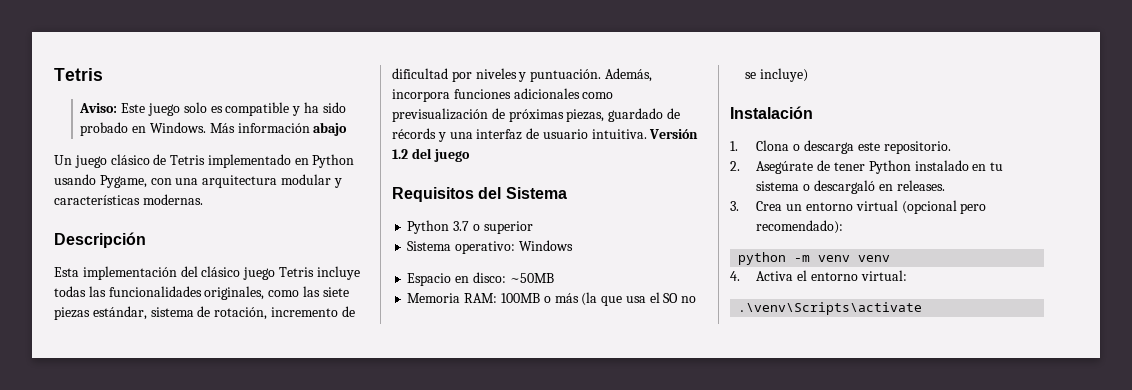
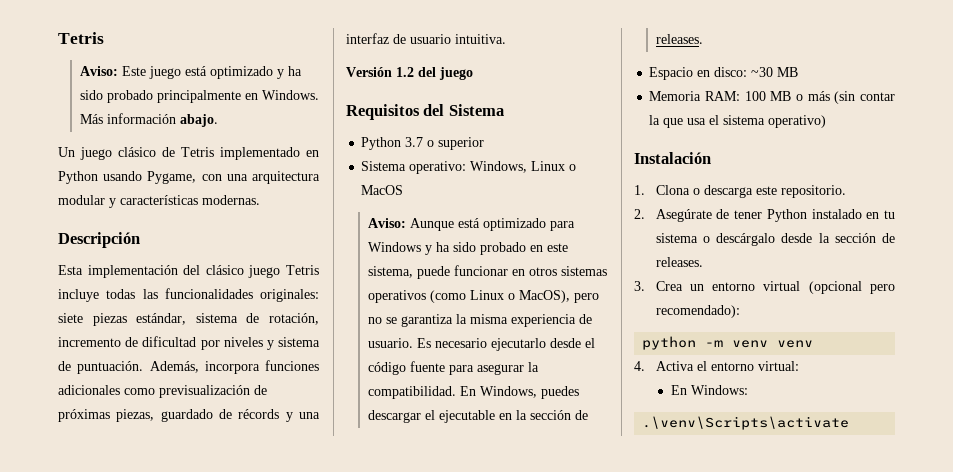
[183,102,346,116] [80,122,129,136] solo es compatible y ha sido probado -> [184,66,302,79] [79,90,241,103] está optimizado y ha sido probado principalmente
[313,122,348,136] abajo -> [179,114,218,127] abajo.
[204,286,320,300] originales, como las -> [260,289,319,302] originales:
(527, 77) none -> [278,337,320,347] [58,361,71,371] sistema de
(647, 134) none -> (506, 39) //
[518,240,573,251] Windows -> [470,161,577,173] [361,185,404,195] [367,218,575,231] [367,242,568,255] [367,265,607,279] [367,290,599,303] [367,314,592,327] [367,338,595,351] [367,361,539,375] [367,386,579,399] [367,410,588,423] [655,34,703,44] Windows, Linux o MacOS // Aviso: Aunque está optimizado para Windows y ha sido probado en este sistema, puede funcionar en otros sistemas operativos (como Linux o MacOS), pero no se garantiza la misma experiencia de usuario. Es necesario ejecutarlo desde el código fuente para asegurar la compatibilidad. En Windows, puedes descargar el ejecutable en la sección de releases.
[509,273,554,283] ~50MB -> [751,67,799,77] ~30 MB
[500,292,697,306] [745,68,809,82] 100MB o más (la que usa el SO no se incluye) -> [744,91,895,104] [649,115,827,128] 100 MB o más (sin contar la que usa el sistema operativo)
[814,180,893,194] descargaló en -> [716,233,895,246] descárgalo desde la sección de
(907, 275) none -> [670,385,748,395] // En Windows:

